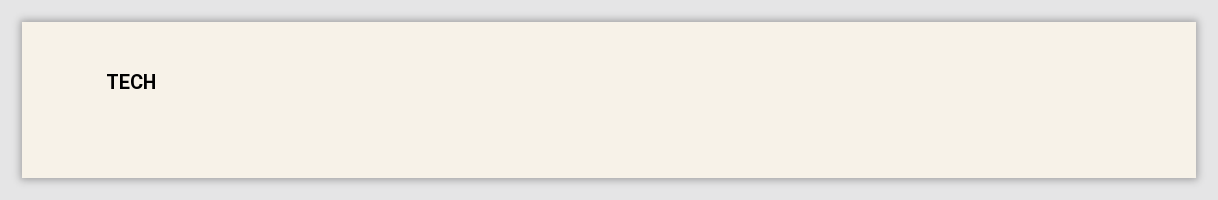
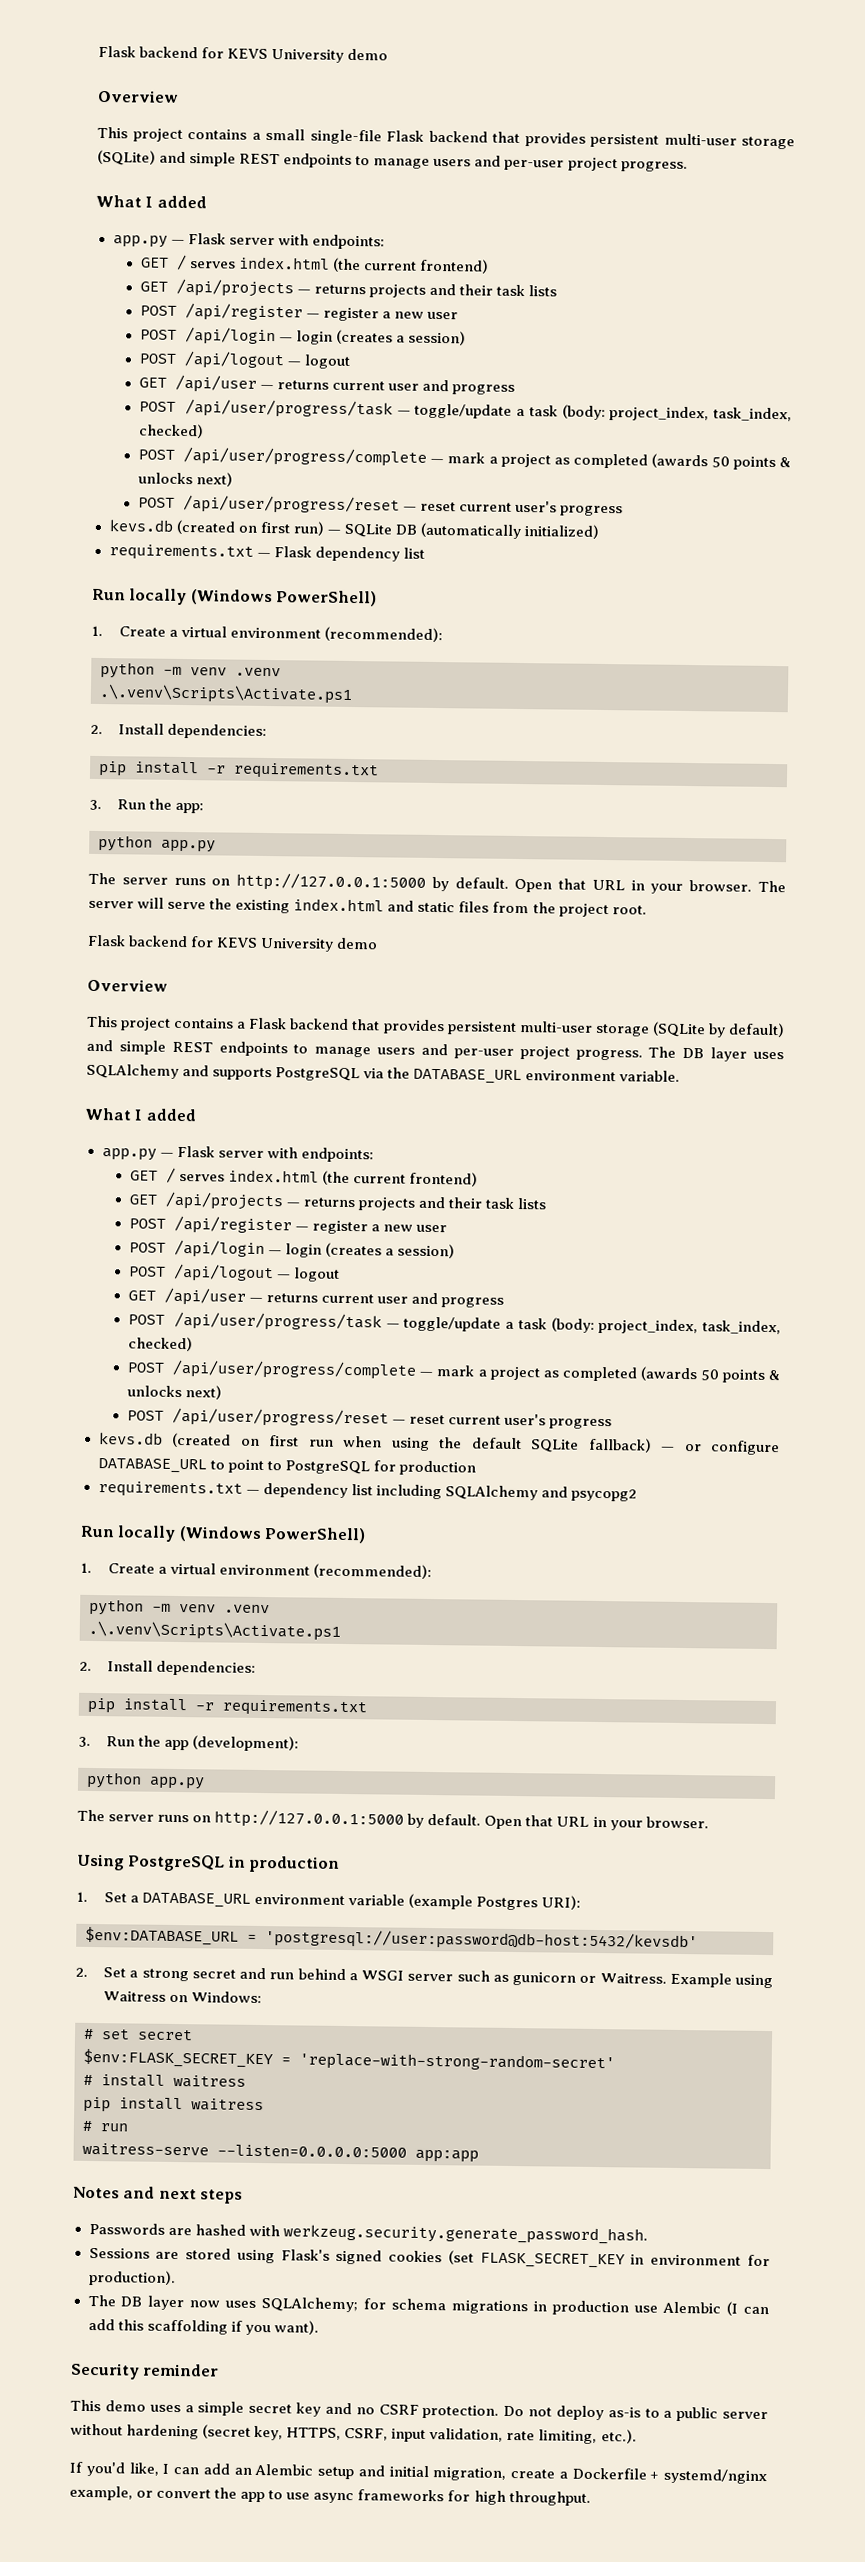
[106,74,156,89] TECH -> [98,45,389,63] [97,89,179,103] [97,126,795,150] [97,149,688,172] [96,194,207,209] [112,233,385,250] [140,254,489,274] [139,278,557,298] [139,302,458,322] [139,326,466,346] [138,350,350,370] [138,374,515,395] [138,399,792,422] [137,423,204,439] [137,446,791,471] [137,472,233,487] [137,494,623,517] [108,519,599,539] [108,544,425,562] [92,588,378,607] [91,625,444,643] [100,662,281,679] [99,684,353,705] [90,723,268,740] [98,761,379,780] [89,798,205,814] [98,835,216,853] [88,872,786,894] [88,897,647,918] [87,934,379,952] [87,978,168,992] [86,1015,786,1038] [86,1039,785,1062] [86,1063,681,1085] [85,1107,197,1122] [101,1145,374,1163] [129,1167,478,1187] [128,1191,546,1211] [128,1215,447,1235] [128,1239,455,1259] [128,1263,340,1283] [127,1287,504,1308] [127,1311,781,1335] [127,1336,193,1352] [126,1359,780,1383] [126,1385,222,1400] [126,1407,612,1430] [98,1432,780,1456] [97,1458,476,1476] [97,1481,637,1502] [80,1525,367,1544] [80,1562,433,1580] [89,1598,270,1616] [88,1620,341,1641] [79,1660,257,1676] [87,1697,368,1717] [78,1735,300,1752] [86,1771,205,1790] [77,1809,709,1831] [76,1853,341,1873] [76,1891,582,1911] [85,1926,698,1952] [75,1967,773,1989] [103,1991,263,2004] [83,2028,193,2041] [83,2048,615,2073] [83,2074,246,2088] [83,2096,264,2113] [82,2120,128,2132] [82,2142,479,2163] [73,2186,244,2204] [88,2222,648,2245] [88,2247,770,2269] [88,2269,176,2287] [87,2294,769,2316] [87,2318,319,2336] [70,2362,220,2380] [70,2399,769,2422] [70,2423,637,2445] [69,2461,767,2485] [69,2485,591,2506] Flask backend for KEVS University demo // Overview // This project contains a small single-file Flask backend that provides persistent multi-user storage (SQLite) and simple REST endpoints to manage users and per-user project progress. // What I added // app.py — Flask server with endpoints: // GET / serves index.html (the current frontend) // GET /api/projects — returns projects and their task lists // POST /api/register — register a new user // POST /api/login — login (creates a session) // POST /api/logout — logout // GET /api/user — returns current user and progress // POST /api/user/progress/task — toggle/update a task (body: project_index, task_index, checked) // POST /api/user/progress/complete — mark a project as completed (awards 50 points & unlocks next) // POST /api/user/progress/reset — reset current user's progress // kevs.db (created on first run) — SQLite DB (automatically initialized) // requirements.txt — Flask dependency list // Run locally (Windows PowerShell) // 1. Create a virtual environment (recommended): // python -m venv .venv // .\.venv\Scripts\Activate.ps1 // 2. Install dependencies: // pip install -r requirements.txt // 3. Run the app: // python app.py // The server runs on http://127.0.0.1:5000 by default. Open that URL in your browser. The server will serve the existing index.html and static files from the project root. // Flask backend for KEVS University demo // Overview // This project contains a Flask backend that provides persistent multi-user storage (SQLite by default) and simple REST endpoints to manage users and per-user project progress. The DB layer uses SQLAlchemy and supports PostgreSQL via the DATABASE_URL environment variable. // What I added // app.py — Flask server with endpoints: // GET / serves index.html (the current frontend) // GET /api/projects — returns projects and their task lists // POST /api/register — register a new user // POST /api/login — login (creates a session) // POST /api/logout — logout // GET /api/user — returns current user and progress // POST /api/user/progress/task — toggle/update a task (body: project_index, task_index, checked) // POST /api/user/progress/complete — mark a project as completed (awards 50 points & unlocks next) // POST /api/user/progress/reset — reset current user's progress // kevs.db (created on first run when using the default SQLite fallback) — or configure DATABASE_URL to point to PostgreSQL for production // requirements.txt — dependency list including SQLAlchemy and psycopg2 // Run locally (Windows PowerShell) // 1. Create a virtual environment (recommended): // python -m venv .venv // .\.venv\Scripts\Activate.ps1 // 2. Install dependencies: // pip install -r requirements.txt // 3. Run the app (development): // python app.py // The server runs on http://127.0.0.1:5000 by default. Open that URL in your browser. // Using PostgreSQL in production // 1. Set a DATABASE_URL environment variable (example Postgres URI): // $env:DATABASE_URL = 'postgresql://user:password@db-host:5432/kevsdb' // 2. Set a strong secret and run behind a WSGI server such as gunicorn or Waitress. Example using Waitress on Windows: // # set secret // $env:FLASK_SECRET_KEY = 'replace-with-strong-random-secret' // # install waitress // pip install waitress // # run // waitress-serve --listen=0.0.0.0:5000 app:app // Notes and next steps // Passwords are hashed with werkzeug.security.generate_password_hash. // Sessions are stored using Flask's signed cookies (set FLASK_SECRET_KEY in environment for production). // The DB layer now uses SQLAlchemy; for schema migrations in production use Alembic (I can add this scaffolding if you want). // Security reminder // This demo uses a simple secret key and no CSRF protection. Do not deploy as-is to a public server without hardening (secret key, HTTPS, CSRF, input validation, rate limiting, etc.). // If you'd like, I can add an Alembic setup and initial migration, create a Dockerfile + systemd/nginx example, or convert the app to use async frameworks for high throughput.

